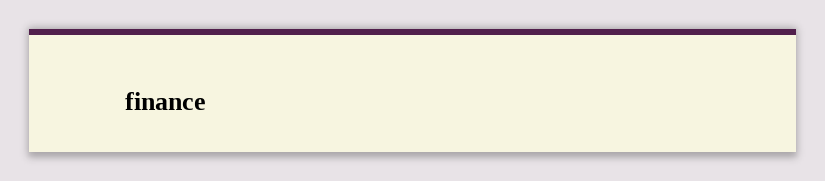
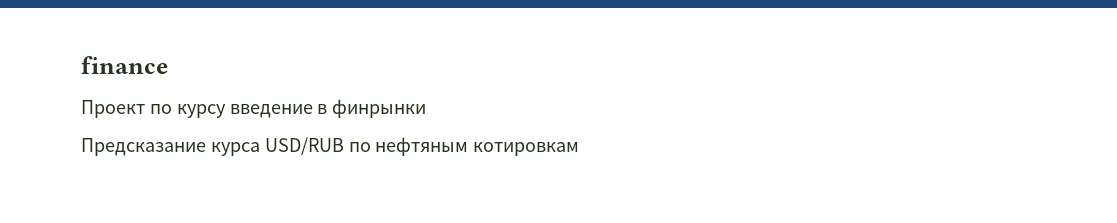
(206, 101) none -> [81,99,427,118] [81,137,580,156] // Проект по курсу введение в финрынки // Предсказание курса USD/RUB по нефтяным котировкам

